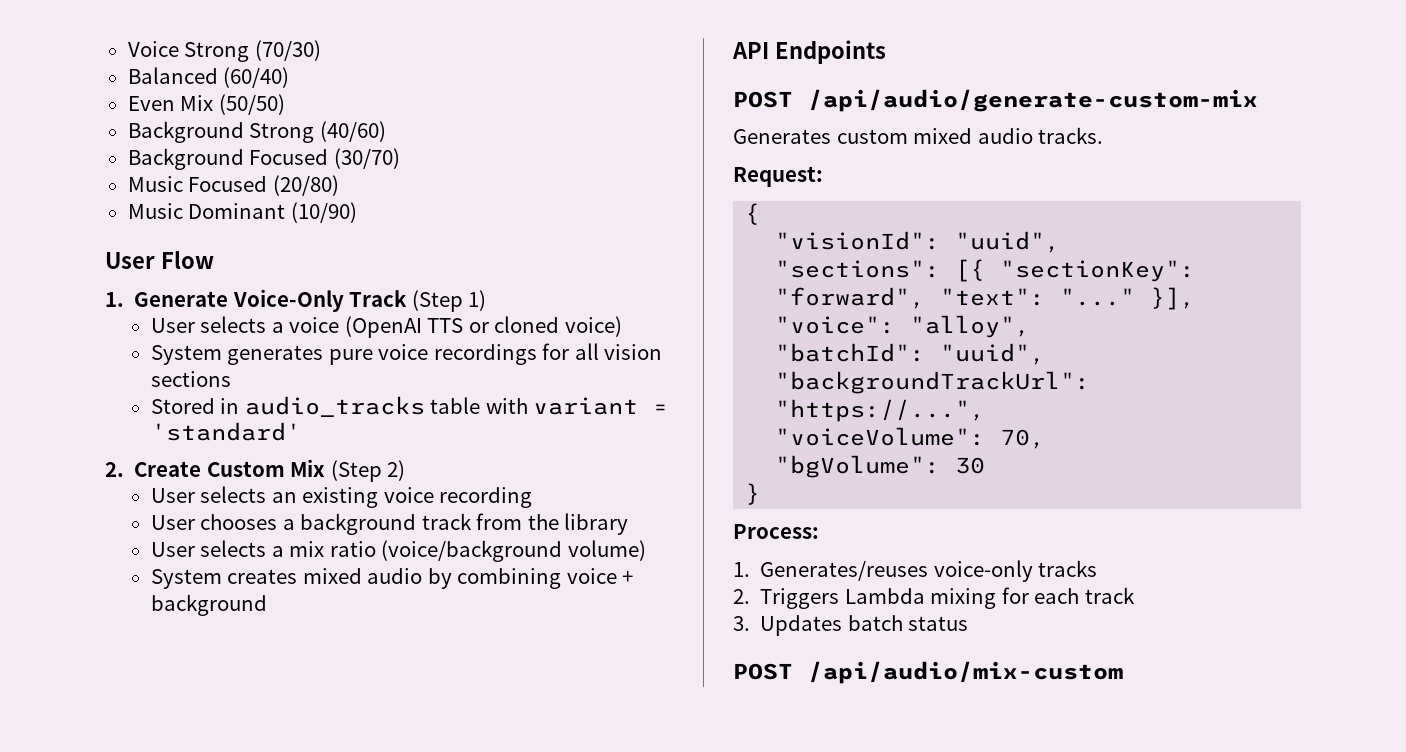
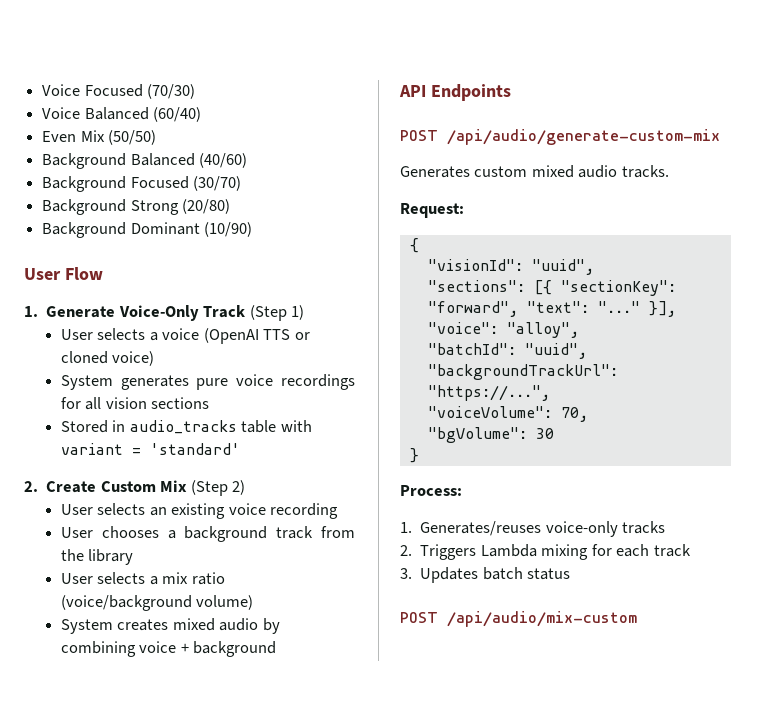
[127,41,250,62] Voice Strong -> [42,84,143,97] Voice Focused
(321, 50) none -> [42,107,81,119] Voice
[249,123,315,143] Strong -> [130,153,195,166] Balanced
[127,176,268,192] Music Focused -> [42,199,179,215] Background Strong
[127,203,183,219] Music -> [42,222,127,238] Background

